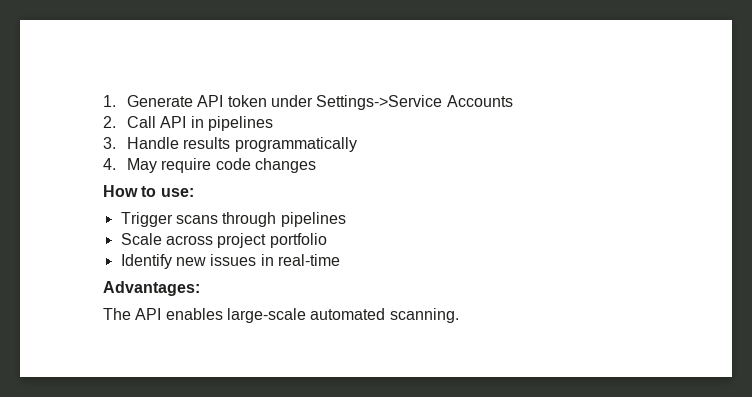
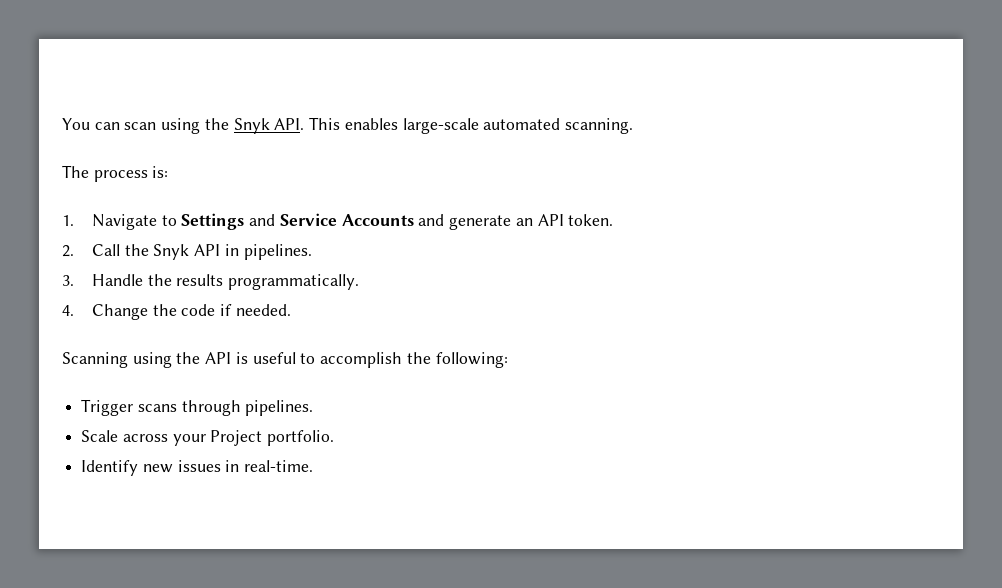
[103,95,513,110] 1. Generate API token under Settings->Service Accounts -> [62,117,633,134] [62,165,169,182] [62,213,614,230] You can scan using the Snyk API. This enables large-scale automated scanning. // The process is: // 1. Navigate to Settings and Service Accounts and generate an API token.
(156, 122) none -> [124,244,190,260] the Snyk
[207,116,273,131] pipelines -> [243,244,312,260] pipelines.
[183,137,357,152] [103,158,316,173] [103,185,194,197] results programmatically // 4. May require code changes // How to use: -> [147,274,360,290] [62,304,291,320] [62,352,508,368] the results programmatically. // 4. Change the code if needed. // Scanning using the API is useful to accomplish the following:
[280,212,346,227] pipelines -> [245,400,314,416] pipelines.
[217,233,327,248] project portfolio -> [172,430,335,446] your Project portfolio.
[277,254,340,266] [103,281,200,296] [103,308,459,323] real-time // Advantages: // The API enables large-scale automated scanning. -> [244,460,314,472] real-time.

